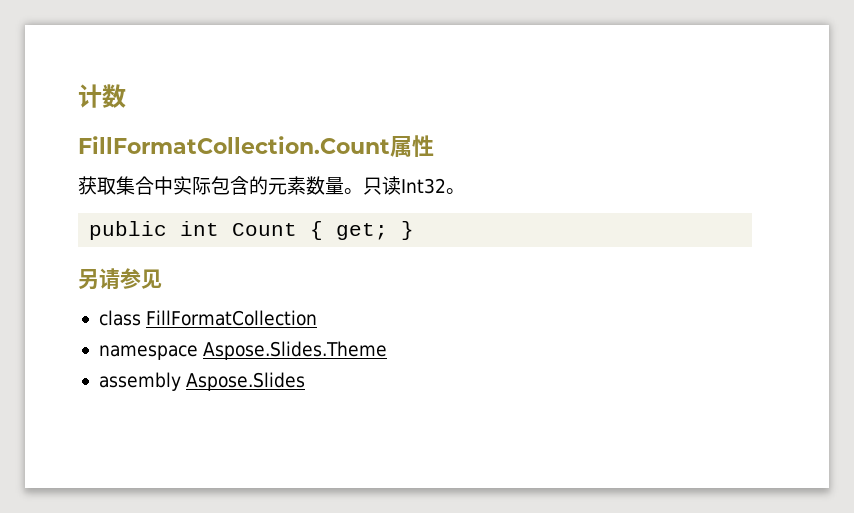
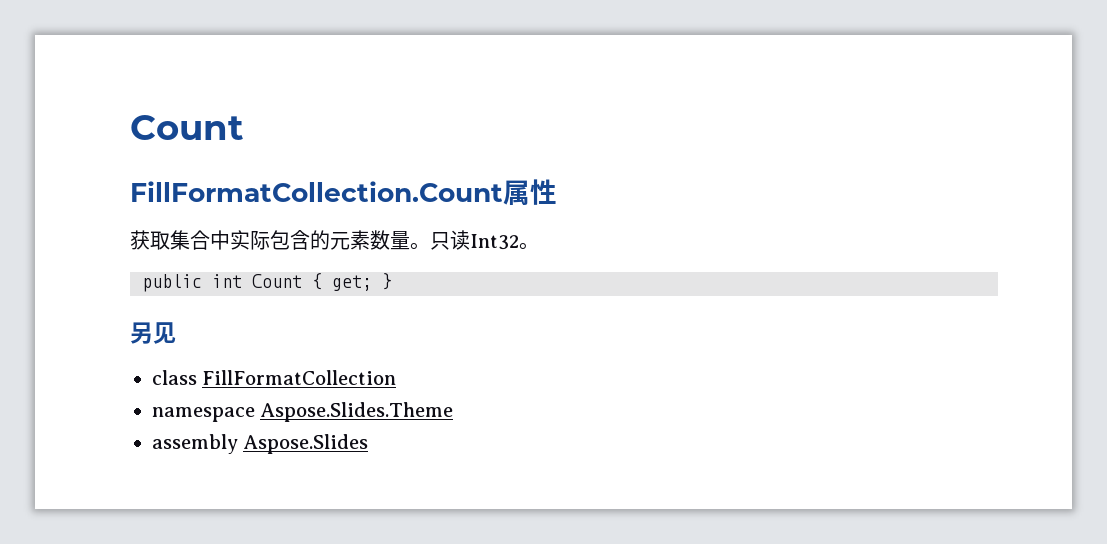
[78,84,126,108] 计数 -> [130,115,243,140] Count
[99,268,141,290] 请参 -> (153, 333) none

